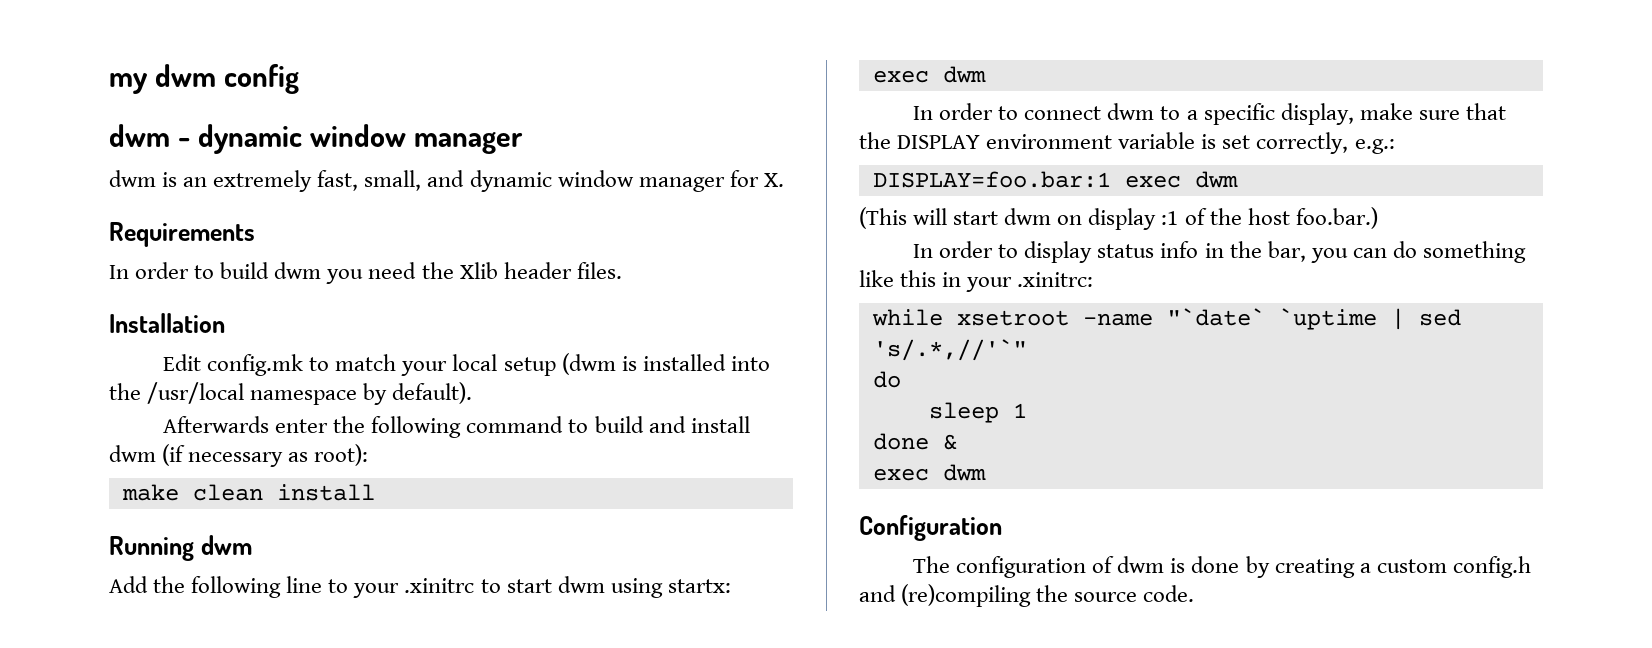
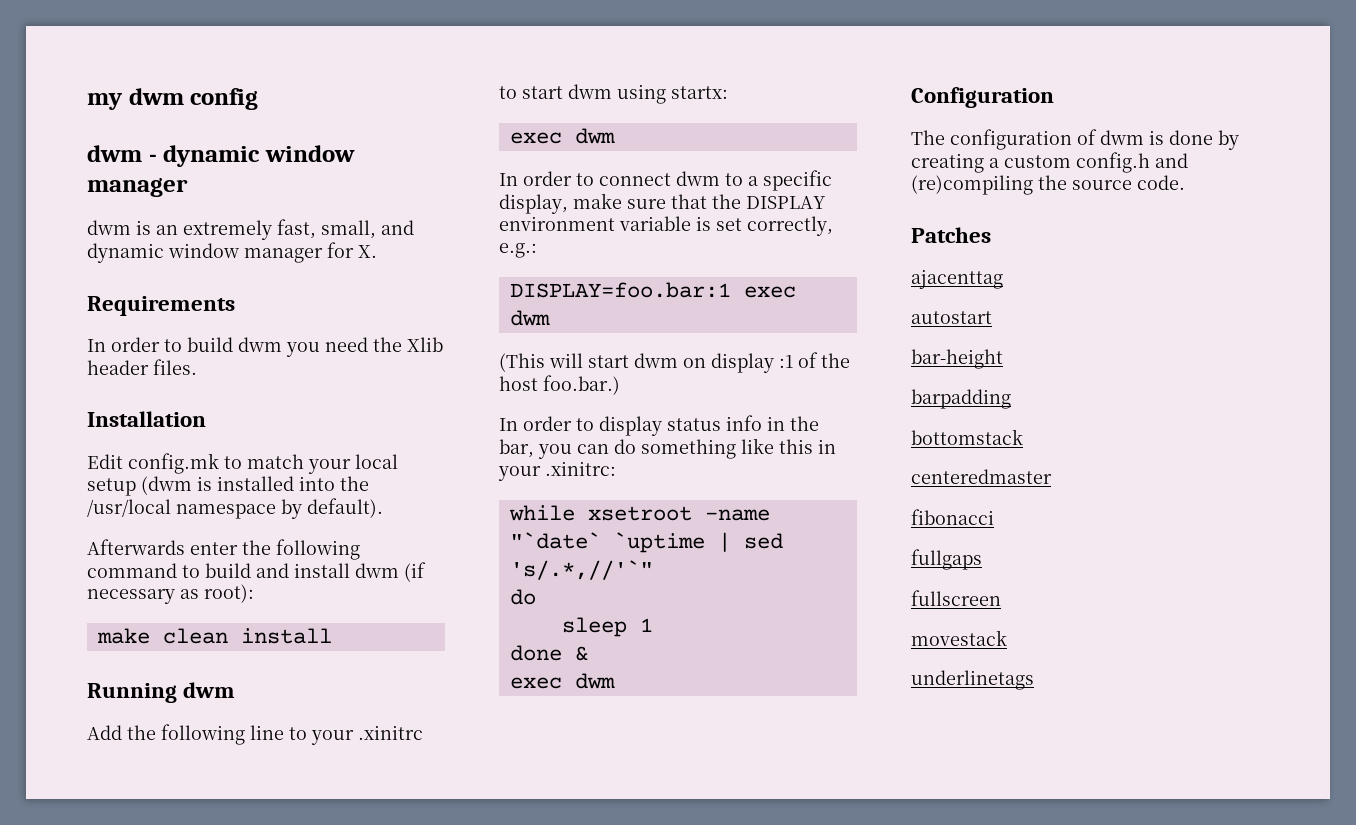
(1195, 593) none -> [911,227,991,243] [911,269,1003,289] [911,311,992,324] [911,349,1003,369] [911,389,1011,409] [911,429,1023,445] [911,469,1052,484] [911,509,994,525] [911,549,982,570] [911,590,1001,606] [911,630,1007,646] [911,670,1034,690] // Patches // ajacenttag // autostart // bar-height // barpadding // bottomstack // centeredmaster // fibonacci // fullgaps // fullscreen // movestack // underlinetags

